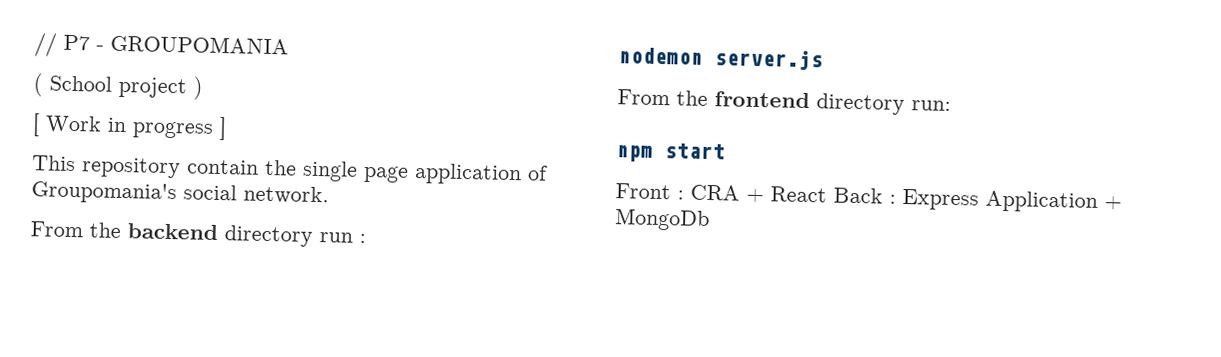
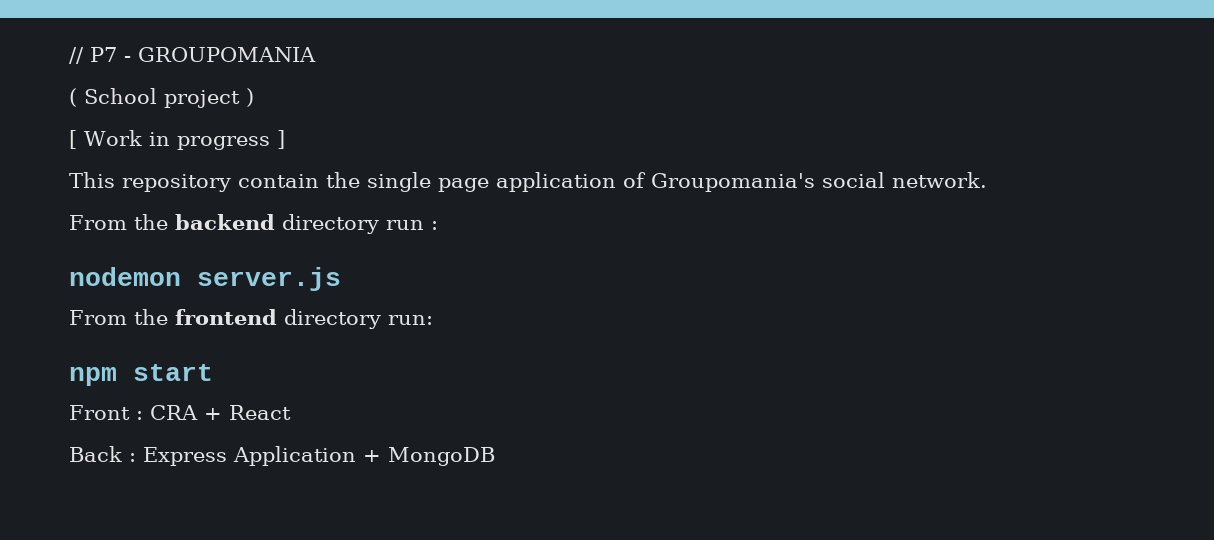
(827, 194) none -> (291, 412) //
[614,208,710,232] MongoDb -> [388,447,495,466] MongoDB

